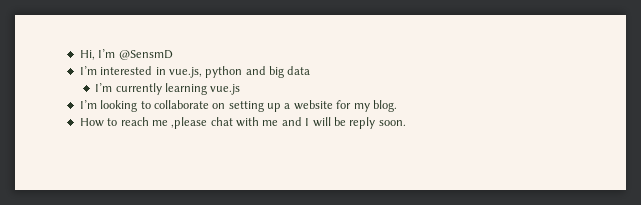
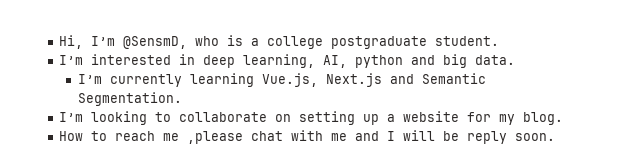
[118,50,173,60] @SensmD -> [122,35,499,49] @SensmD, who is a college postgraduate student.
[168,67,202,78] vue.js, -> [202,54,347,68] deep learning, AI,
[287,66,311,75] data -> [474,55,515,65] data.
[210,84,241,95] vue.js -> [261,73,486,87] [77,92,182,106] Vue.js, Next.js and Semantic Segmentation.

